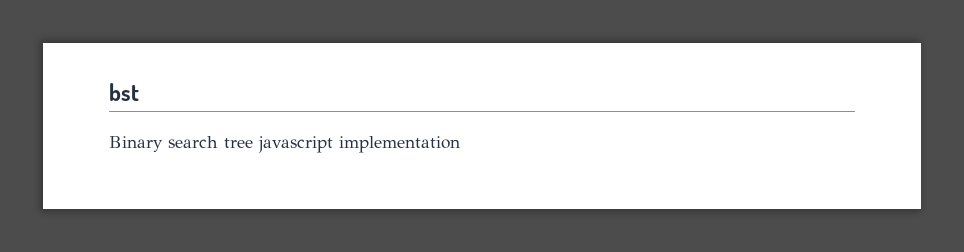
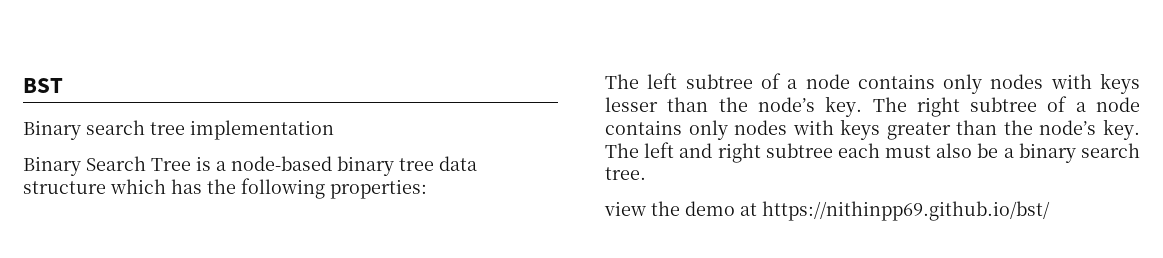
[109,83,139,101] bst -> [23,78,63,93] BST
[258,136,333,153] javascript -> (185, 128) none
(460, 144) none -> [23,156,477,176] [23,178,427,199] [605,73,1140,94] [605,96,1140,117] [605,119,1140,140] [605,142,1140,163] [605,167,646,180] [604,201,1050,221] // Binary Search Tree is a node-based binary tree data structure which has the following properties: // The left subtree of a node contains only nodes with keys lesser than the node’s key. The right subtree of a node contains only nodes with keys greater than the node’s key. The left and right subtree each must also be a binary search tree. // view the demo at https://nithinpp69.github.io/bst/

